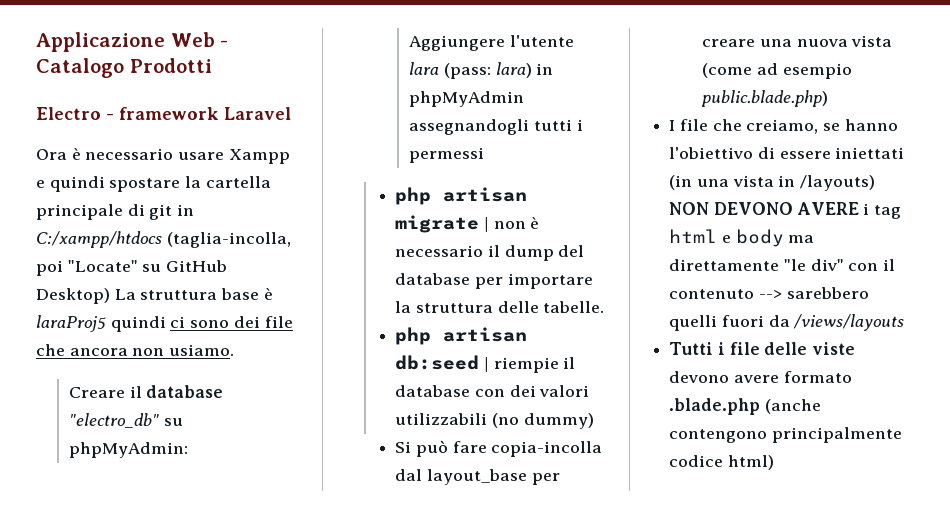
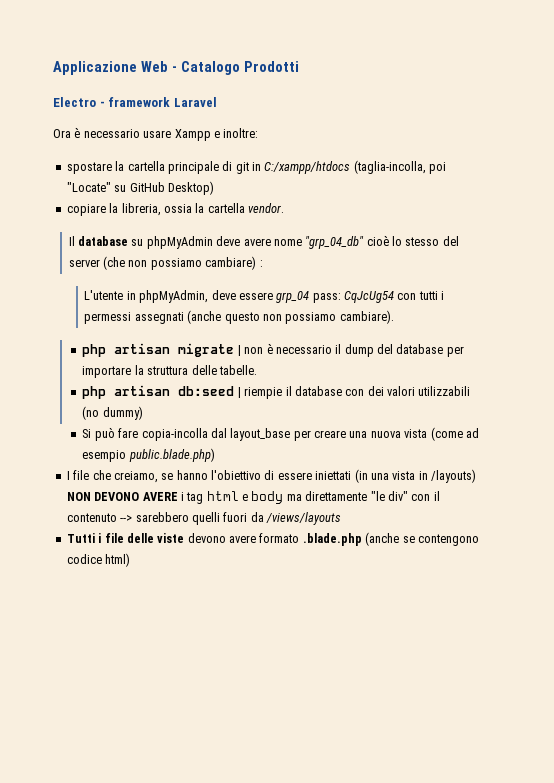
[49,176,105,192] quindi -> [223,128,259,138] inoltre: //
[114,288,273,300] [36,315,293,332] [36,344,235,356] [69,385,224,398] [69,413,183,428] [69,442,189,458] [409,35,574,51] [409,62,554,79] [409,91,525,107] [409,119,583,135] [409,147,485,163] La struttura base è laraProj5 quindi ci sono dei file che ancora non usiamo. // Creare il database "electro_db" su phpMyAdmin: // Aggiungere l'utente lara (pass: lara) in phpMyAdmin assegnandogli tutti i permessi -> [66,203,284,216] [68,235,459,249] [68,256,263,270] [84,290,445,303] [84,310,394,324] // copiare la libreria, ossia la cartella vendor. // Il database su phpMyAdmin deve avere nome "grp_04_db" cioè lo stesso del server (che non possiamo cambiare) : // L'utente in phpMyAdmin, deve essere grp_04 pass: CqJcUg54 con tutti i permessi assegnati (anche questo non possiamo cambiare).
[669,427,902,443] contengono principalmente -> [402,534,479,546] se contengono

